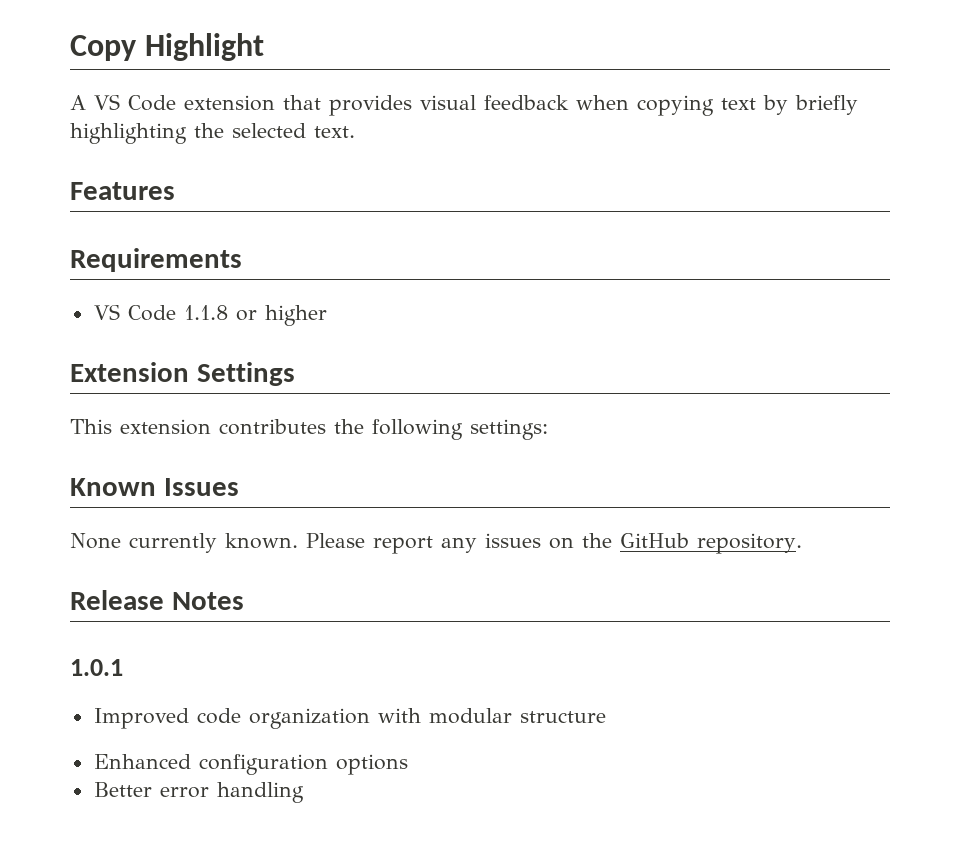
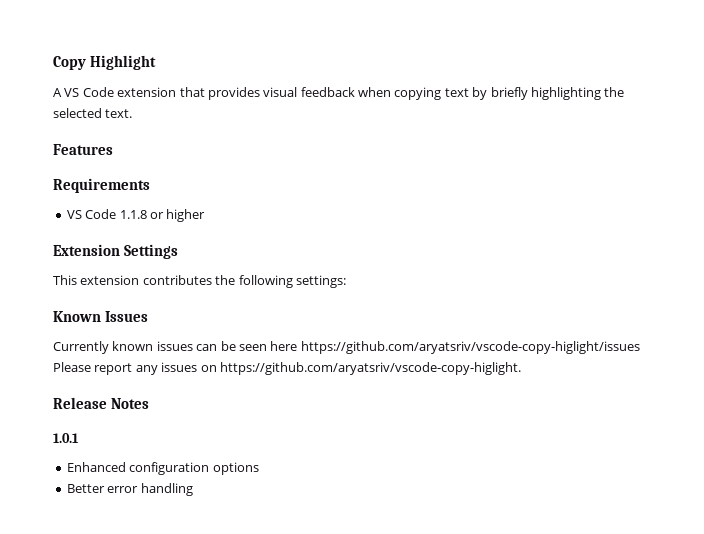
[70,533,298,553] None currently known. -> [53,341,640,354] Currently known issues can be seen here https://github.com/aryatsriv/vscode-copy-higlight/issues
[582,533,802,554] the GitHub repository. -> [219,362,521,375] https://github.com/aryatsriv/vscode-copy-higlight.
[93,708,606,729] // Improved code organization with modular structure -> (79, 438) none

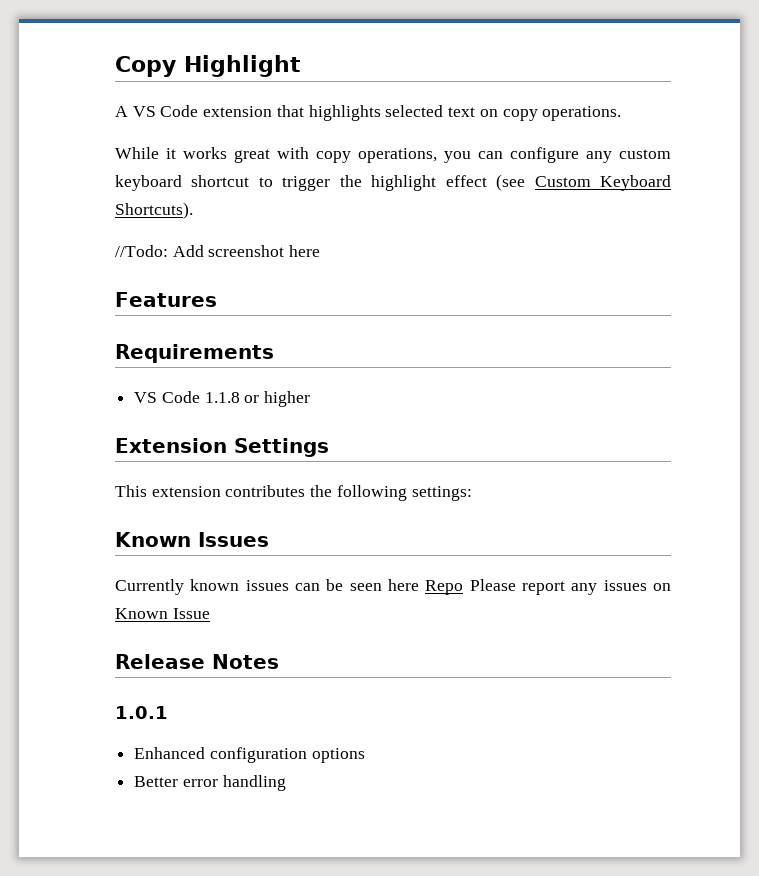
[207,87,625,100] [53,108,133,118] provides visual feedback when copying text by briefly highlighting the selected text. -> [308,105,622,121] [115,147,671,163] [115,174,672,191] [115,202,193,219] [115,245,321,257] highlights selected text on copy operations. // While it works great with copy operations, you can configure any custom keyboard shortcut to trigger the highlight effect (see Custom Keyboard Shortcuts). // //Todo: Add screenshot here
[300,341,640,354] https://github.com/aryatsriv/vscode-copy-higlight/issues -> [425,580,464,595] Repo
[219,362,521,375] https://github.com/aryatsriv/vscode-copy-higlight. -> [115,608,210,619] Known Issue

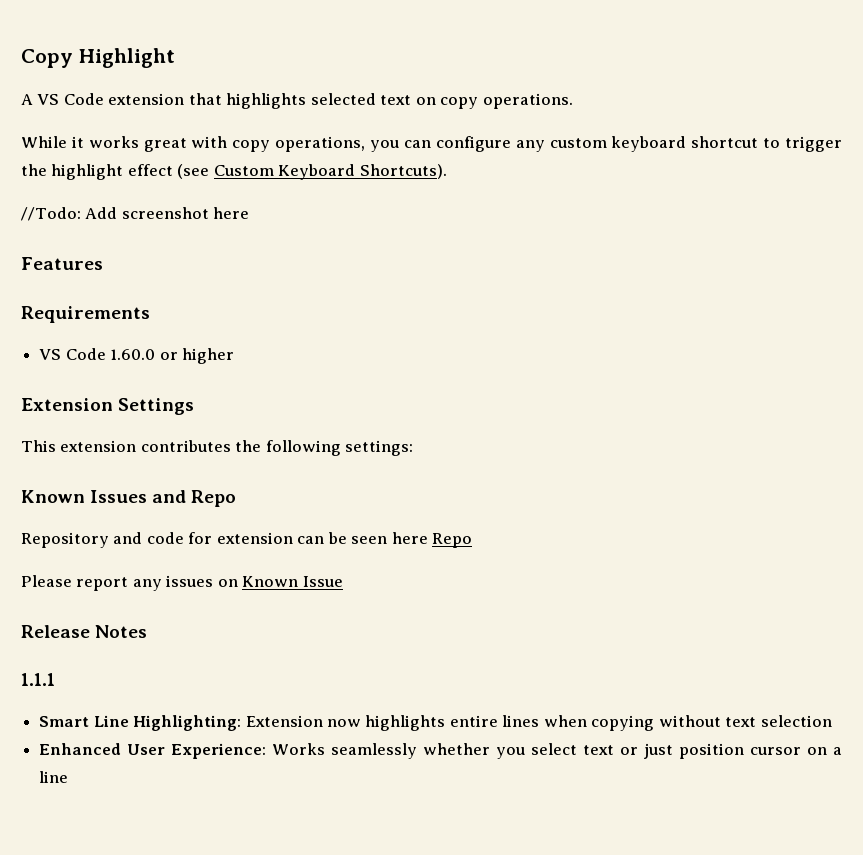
[204,392,240,403] 1.1.8 -> [110,349,156,360] 1.60.0
[115,579,289,595] // Currently known issues -> [152,490,237,507] [21,532,293,548] and Repo // Repository and code for extension
(464, 587) none -> (473, 540) //
[115,706,168,719] [134,747,365,763] [134,775,286,791] 1.0.1 // Enhanced configuration options // Better error handling -> [21,673,55,686] [39,715,832,731] [39,743,843,759] [39,771,69,783] 1.1.1 // Smart Line Highlighting: Extension now highlights entire lines when copying without text selection // Enhanced User Experience: Works seamlessly whether you select text or just position cursor on a line

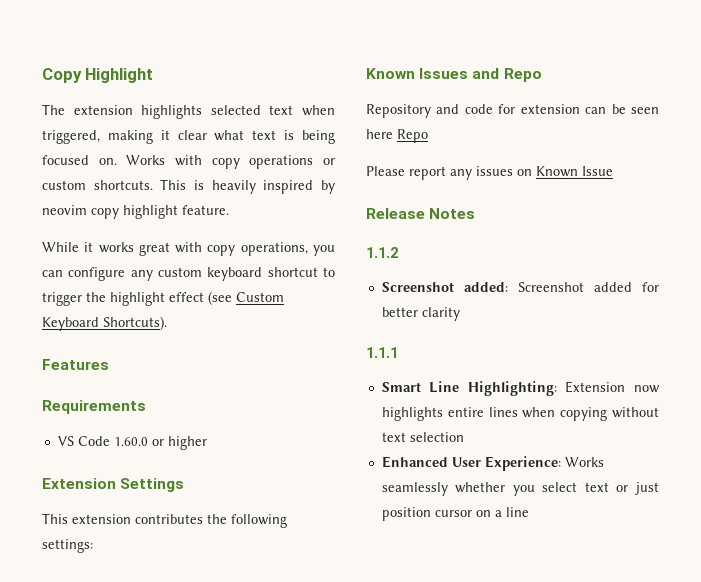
[21,93,573,109] A VS Code extension that highlights selected text on copy operations. -> [42,104,335,119] [42,130,335,144] [42,155,335,169] [42,179,335,194] [42,205,229,219] The extension highlights selected text when triggered, making it clear what text is being focused on. Works with copy operations or custom shortcuts. This is heavily inspired by neovim copy highlight feature.
[21,207,250,221] // //Todo: Add screenshot here -> (167, 323) none
(148, 631) none -> [366,247,398,258] [381,282,659,292] [381,307,460,321] // 1.1.2 // Screenshot added: Screenshot added for better clarity

